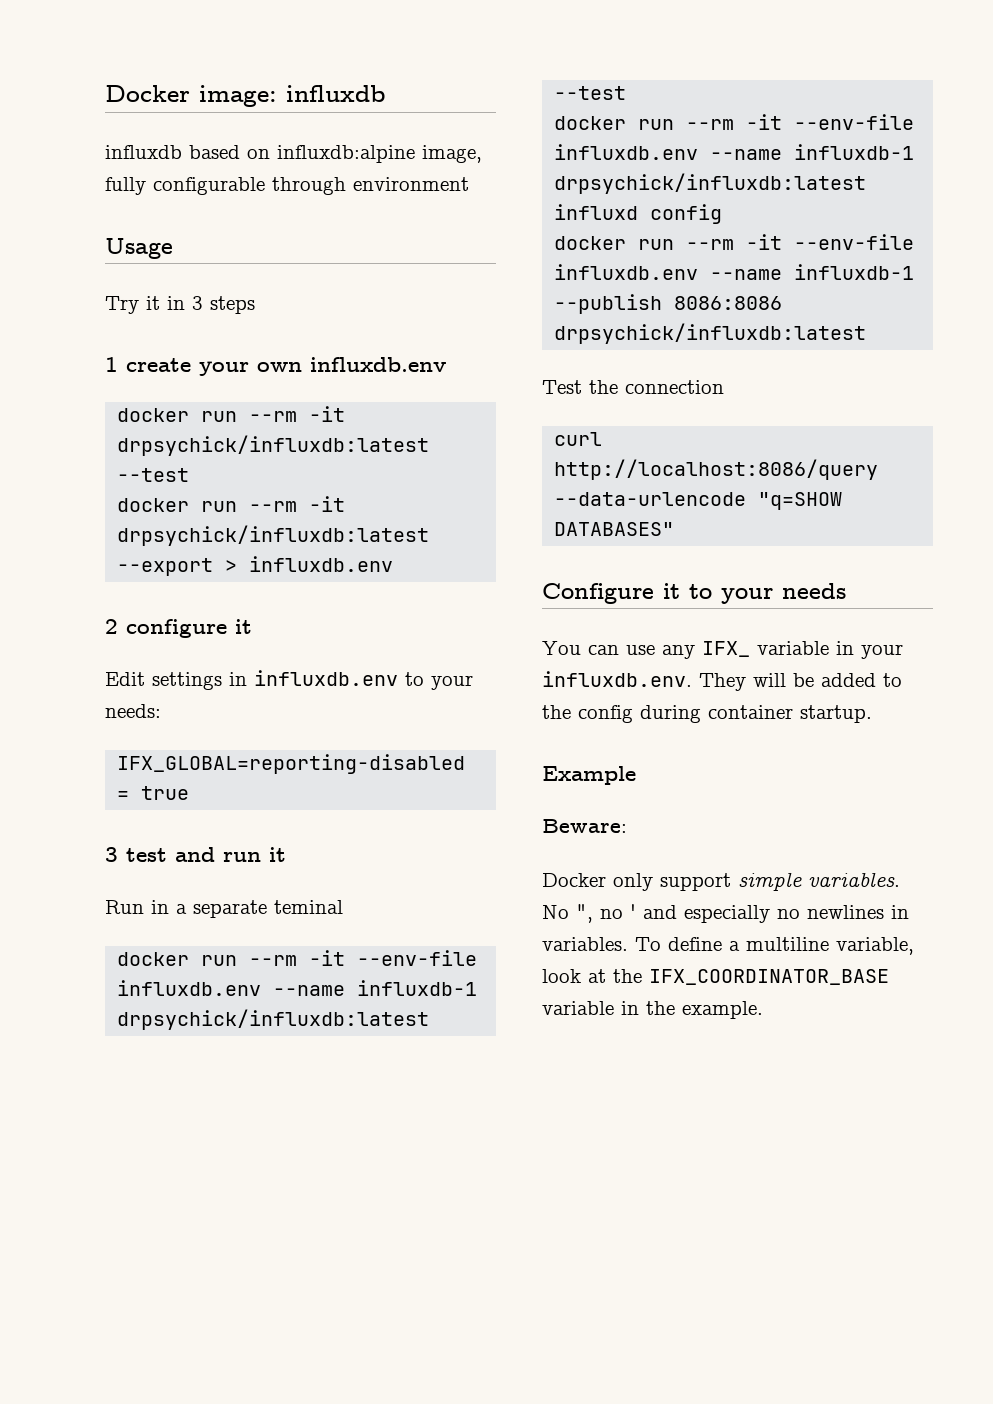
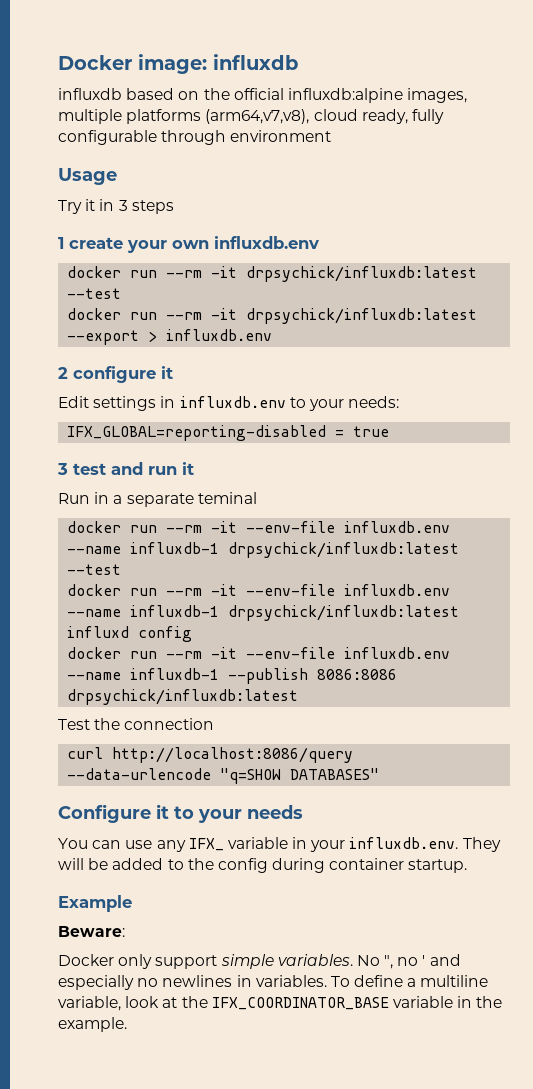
[277,145,482,163] influxdb:alpine image, -> [203,88,468,103] [58,109,408,124] the official influxdb:alpine images, multiple platforms (arm64,v7,v8), cloud ready,

